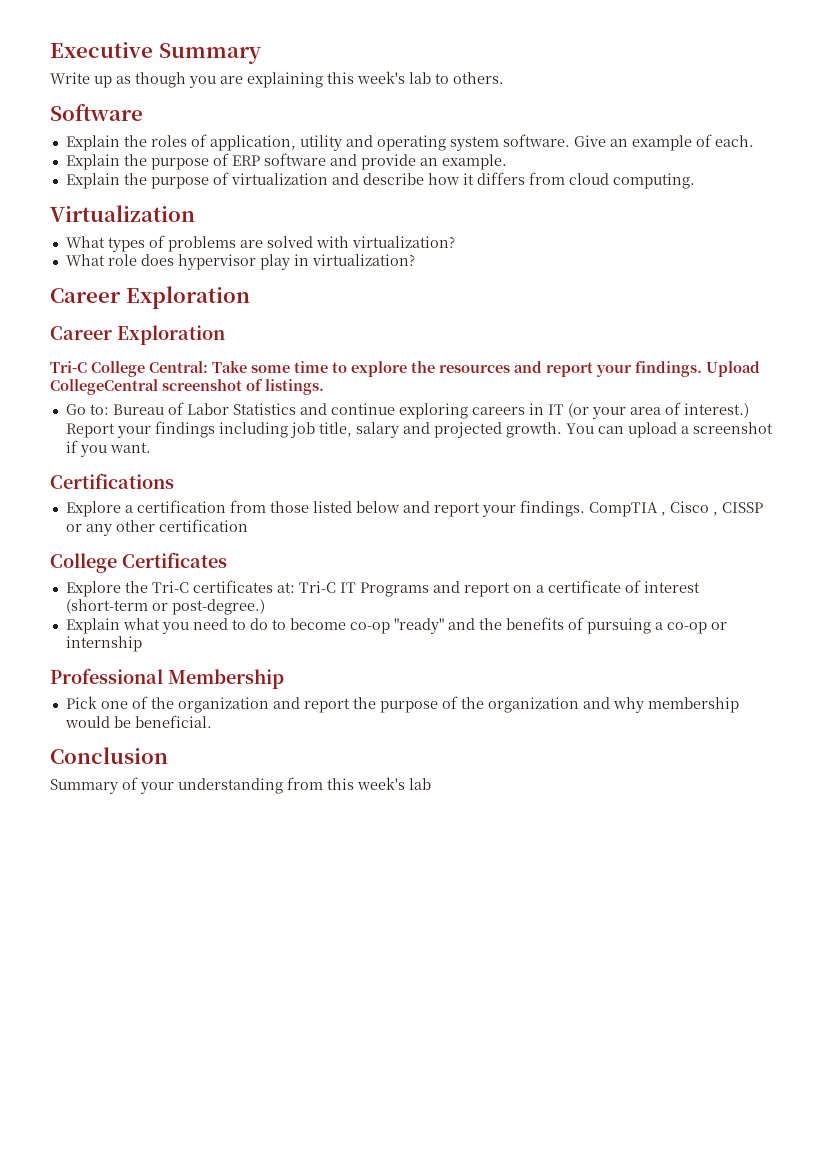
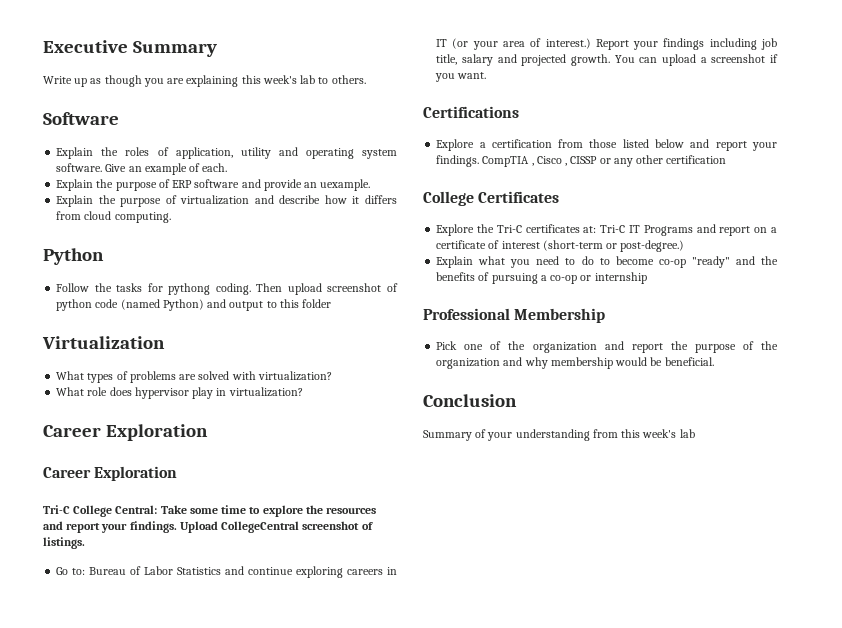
[441,154,507,170] example. -> [320,179,371,191] uexample.
(695, 181) none -> [43,248,104,265] [56,283,398,295] [56,299,332,311] // Python // Follow the tasks for pythong coding. Then upload screenshot of python code (named Python) and output to this folder

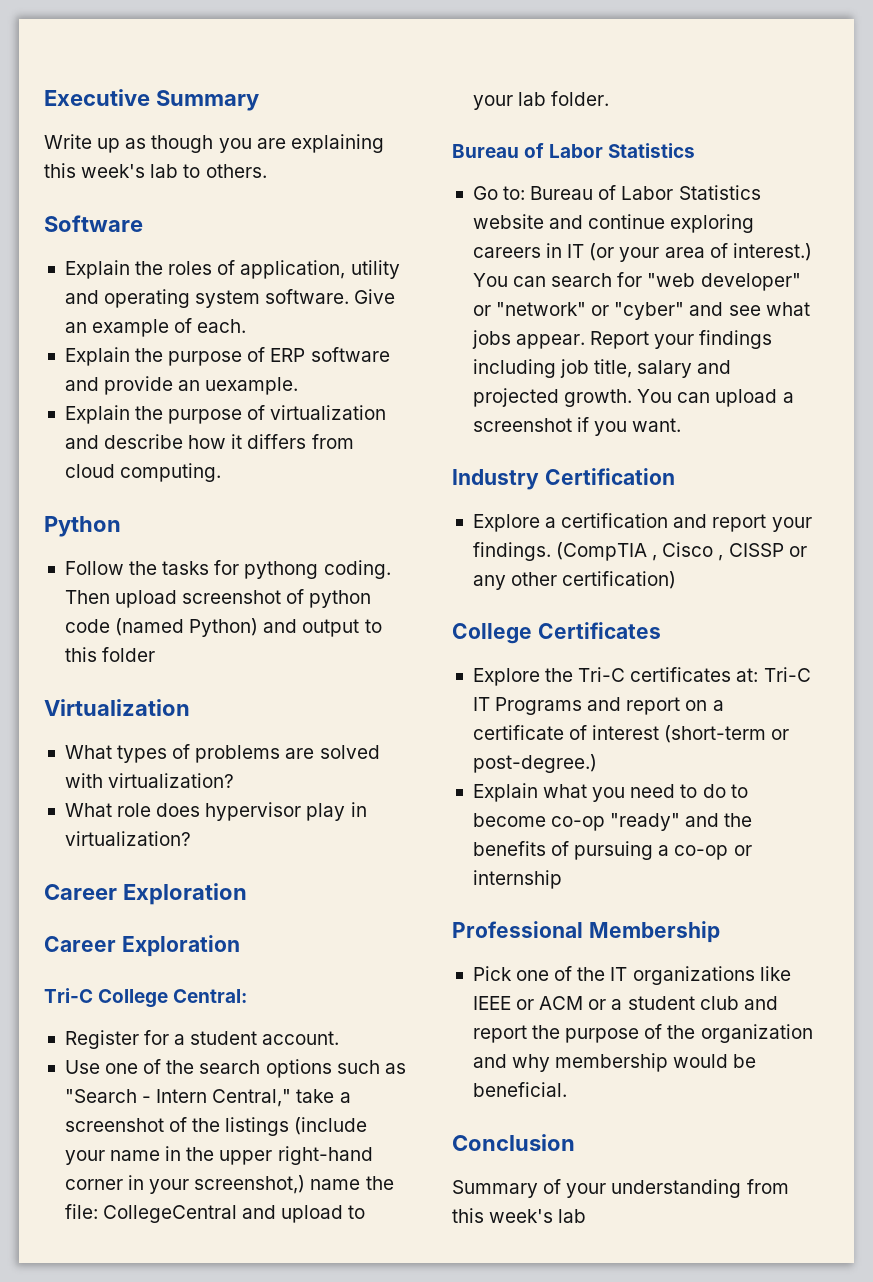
[160,505,377,517] [43,521,373,533] [43,537,85,549] Take some time to explore the resources and report your findings. Upload CollegeCentral screenshot of listings. -> [64,1030,340,1049] [64,1059,406,1078] [64,1089,351,1107] [64,1117,368,1136] [64,1146,373,1165] [64,1175,394,1194] [64,1204,366,1223] [472,91,610,110] [452,143,696,158] // Register for a student account. // Use one of the search options such as "Search - Intern Central," take a screenshot of the listings (include your name in the upper right-hand corner in your screenshot,) name the file: CollegeCentral and upload to your lab folder. // Bureau of Labor Statistics
(222, 571) none -> [472,214,544,229] website
(591, 43) none -> [472,272,801,291] [472,302,810,320] [471,330,586,349] You can search for "web developer" or "network" or "cyber" and see what jobs appear.
[423,106,519,118] Certifications -> [452,468,675,490] Industry Certification
[558,139,777,151] [436,155,530,167] from those listed below and report your findings. CompTIA -> [673,514,812,532] [472,542,648,561] and report your findings. (CompTIA
[666,155,727,164] certification -> [562,571,677,589] certification)
[532,342,597,353] organization -> [610,966,791,985] [472,996,739,1010] IT organizations like IEEE or ACM or a student club

